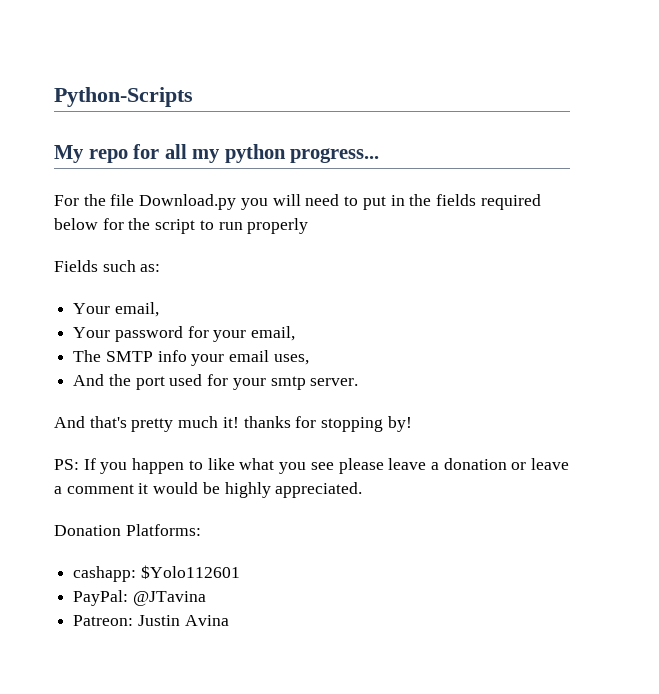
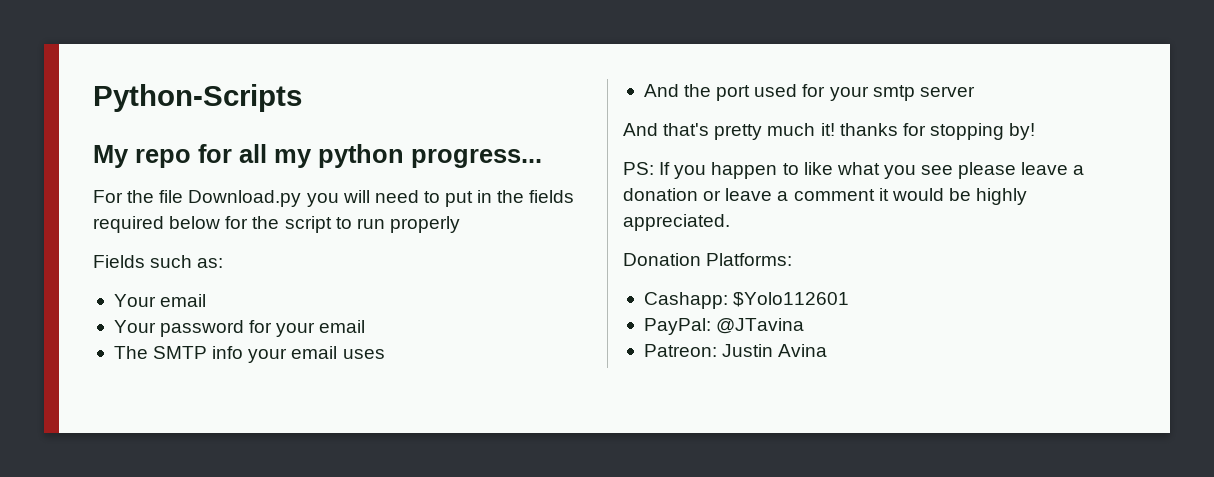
[114,302,159,317] email, -> [160,294,207,307] email
[251,326,296,341] email, -> [319,320,366,333] email
[273,354,309,365] uses, -> [342,349,385,359] uses
[310,378,359,386] server. -> [919,86,975,97] server
[73,566,137,582] cashapp: -> [643,292,728,309] Cashapp:

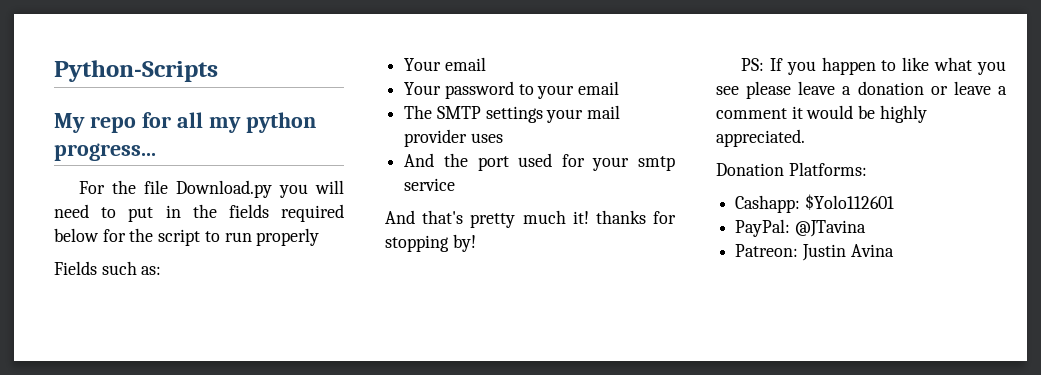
[249,320,273,333] for -> [518,84,534,95] to
[212,346,338,363] info your email -> [485,105,621,123] [404,129,468,147] settings your mail provider
[919,86,975,97] server -> [404,178,456,191] service

